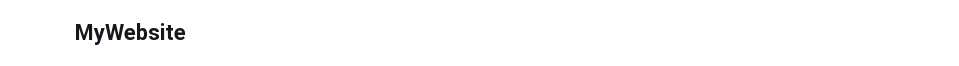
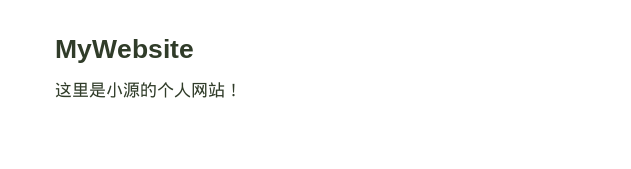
(186, 34) none -> [55,82,242,98] // 这里是小源的个人网站！

